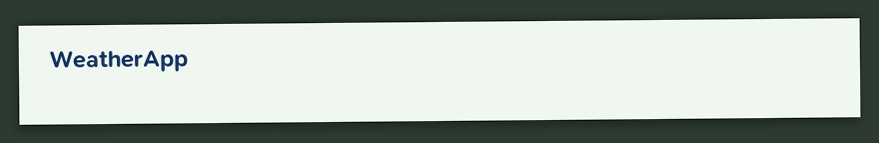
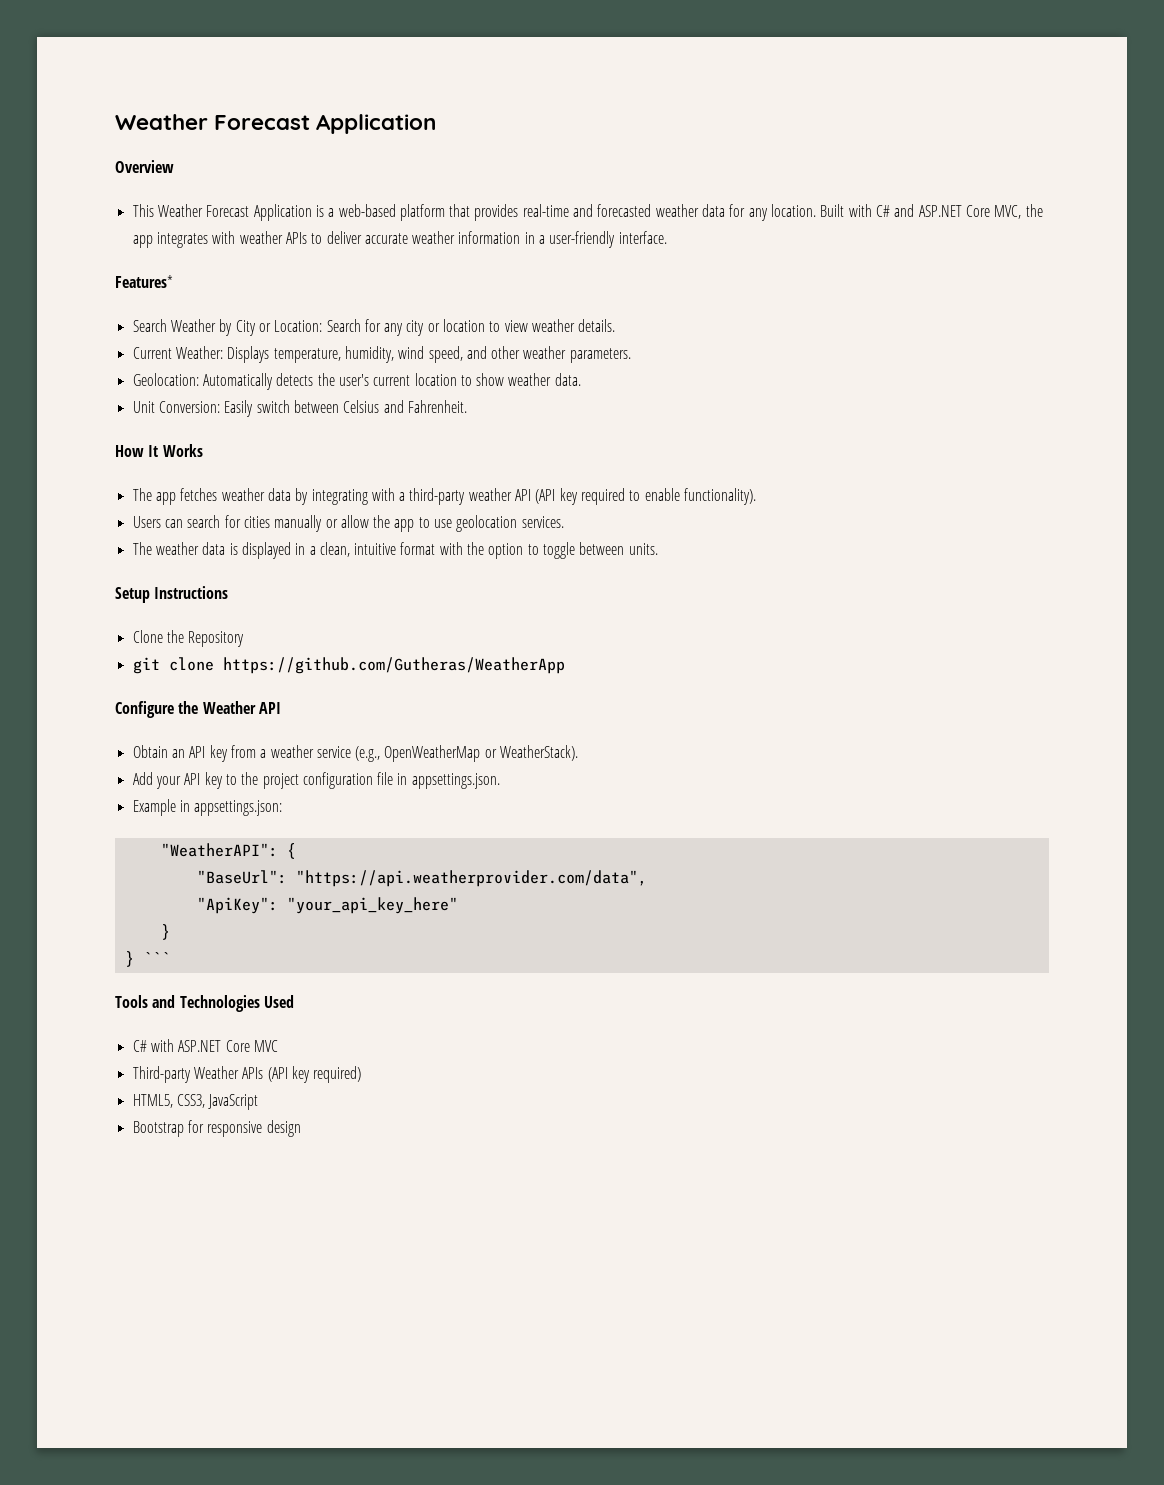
[49,49,188,73] WeatherApp -> [115,114,437,134] [115,160,174,173] [132,204,1043,221] [132,231,667,248] [115,275,173,288] [132,319,616,336] [132,346,631,363] [132,373,581,390] [132,400,467,417] [115,444,203,457] [132,488,757,505] [132,515,564,532] [132,542,658,559] [115,586,229,603] [132,630,245,647] [132,657,565,674] [115,701,281,718] [132,745,579,762] [132,772,500,789] [132,799,283,816] [160,843,296,859] [196,870,647,887] [196,897,458,914] [160,924,170,940] [124,951,170,967] [115,995,294,1012] [132,1039,278,1052] [132,1066,362,1083] [132,1094,259,1110] [132,1120,301,1137] Weather Forecast Application // Overview // This Weather Forecast Application is a web-based platform that provides real-time and forecasted weather data for any location. Built with C# and ASP.NET Core MVC, the app integrates with weather APIs to deliver accurate weather information in a user-friendly interface. // Features* // Search Weather by City or Location: Search for any city or location to view weather details. // Current Weather: Displays temperature, humidity, wind speed, and other weather parameters. // Geolocation: Automatically detects the user's current location to show weather data. // Unit Conversion: Easily switch between Celsius and Fahrenheit. // How It Works // The app fetches weather data by integrating with a third-party weather API (API key required to enable functionality). // Users can search for cities manually or allow the app to use geolocation services. // The weather data is displayed in a clean, intuitive format with the option to toggle between units. // Setup Instructions // Clone the Repository // git clone https://github.com/Gutheras/WeatherApp // Configure the Weather API // Obtain an API key from a weather service (e.g., OpenWeatherMap or WeatherStack). // Add your API key to the project configuration file in appsettings.json. // Example in appsettings.json: // "WeatherAPI": { // "BaseUrl": "https://api.weatherprovider.com/data", // "ApiKey": "your_api_key_here" // } // } ``` // Tools and Technologies Used // C# with ASP.NET Core MVC // Third-party Weather APIs (API key required) // HTML5, CSS3, JavaScript // Bootstrap for responsive design

